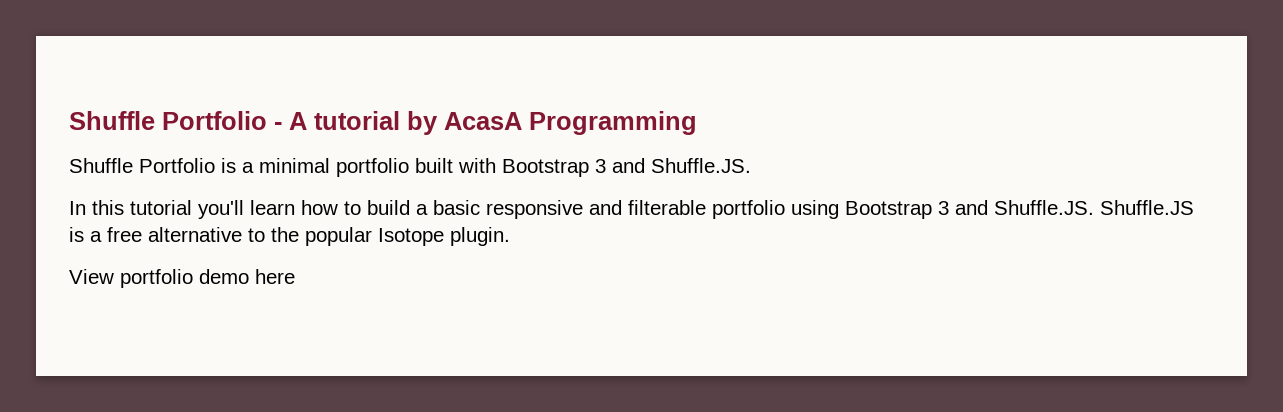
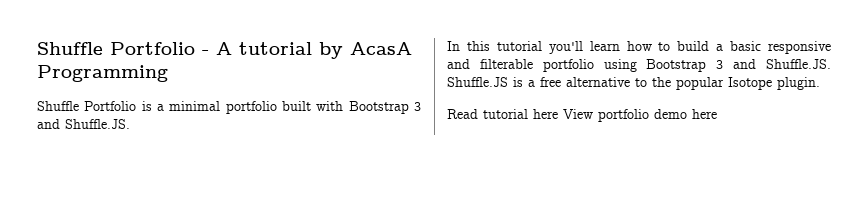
(510, 236) none -> [447,109,558,119] Read tutorial here

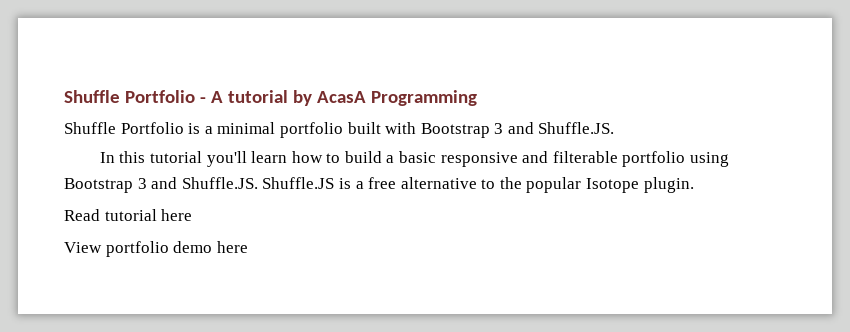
(558, 114) none -> (193, 215) //

